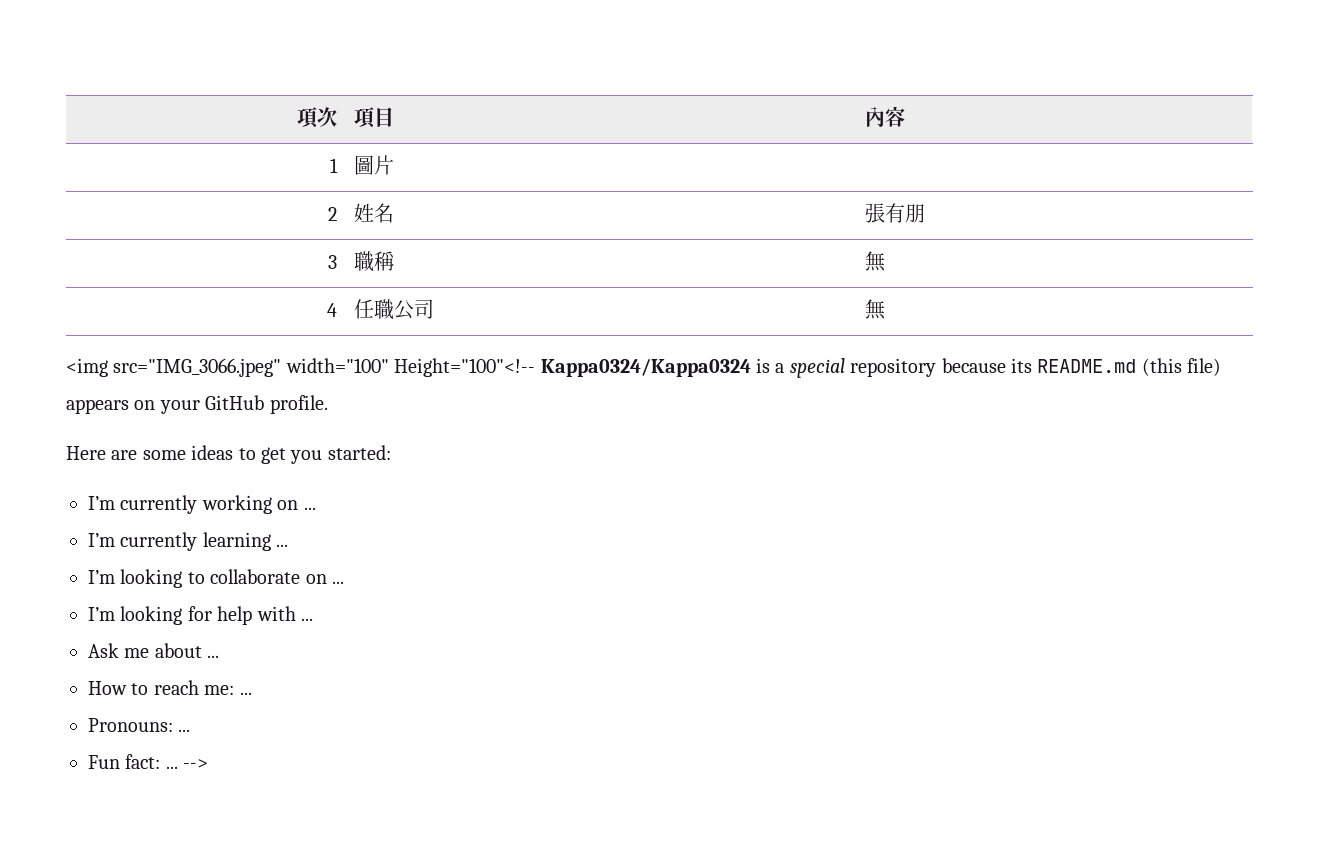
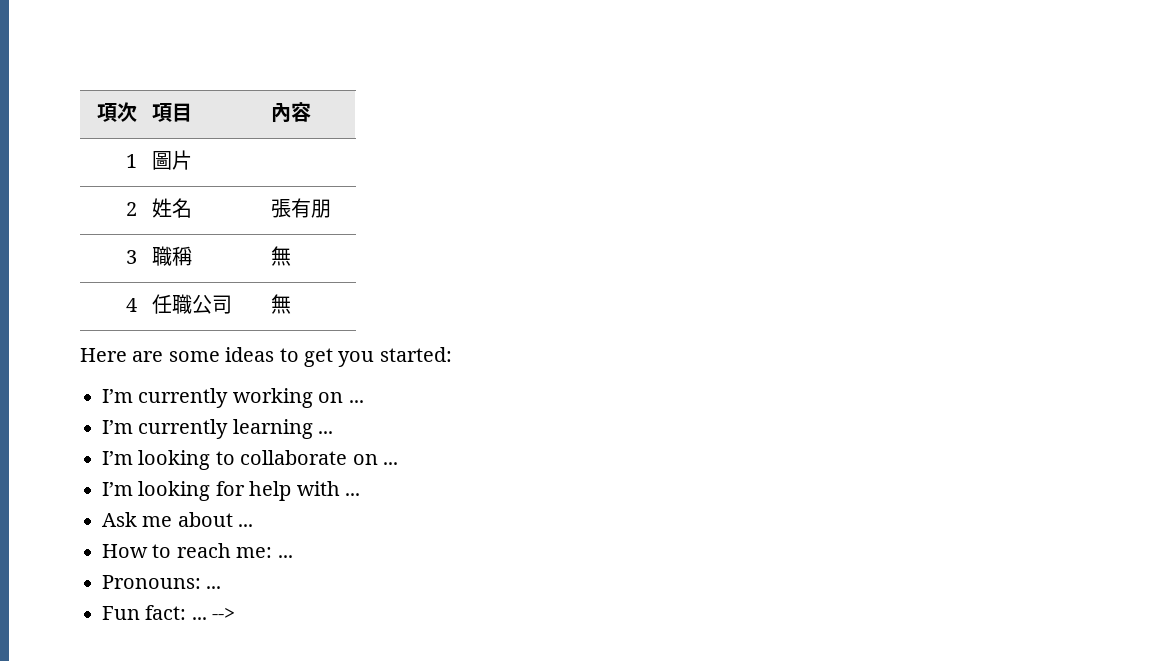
[66,358,1222,378] [66,395,328,414] // <img src="IMG_3066.jpeg" width="100" Height="100"<!-- Kappa0324/Kappa0324 is a special repository because its README.md (this file) appears on your GitHub profile. -> (292, 304) none

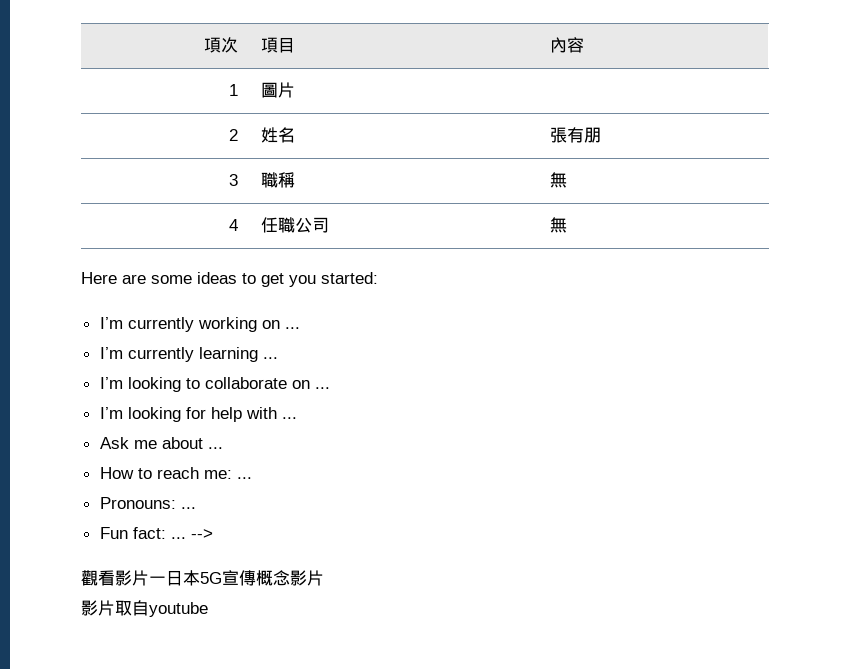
(236, 613) none -> [81,570,324,586] [81,600,208,617] // 觀看影片一日本5G宣傳概念影片 // 影片取自youtube

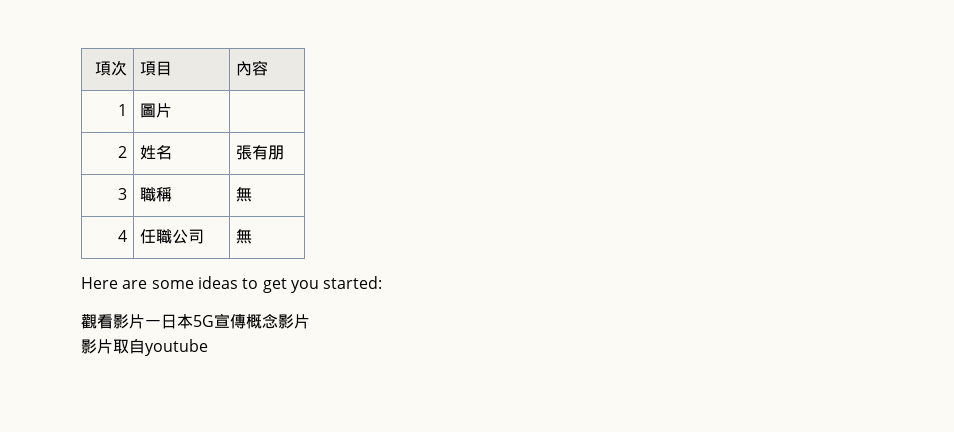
[99,317,300,332] [99,347,278,362] [99,377,330,392] [99,407,297,422] [99,437,223,449] [99,467,252,479] [99,497,196,509] [99,527,213,539] // I’m currently working on ... // I’m currently learning ... // I’m looking to collaborate on ... // I’m looking for help with ... // Ask me about ... // How to reach me: ... // Pronouns: ... // Fun fact: ... --> -> (383, 282) none

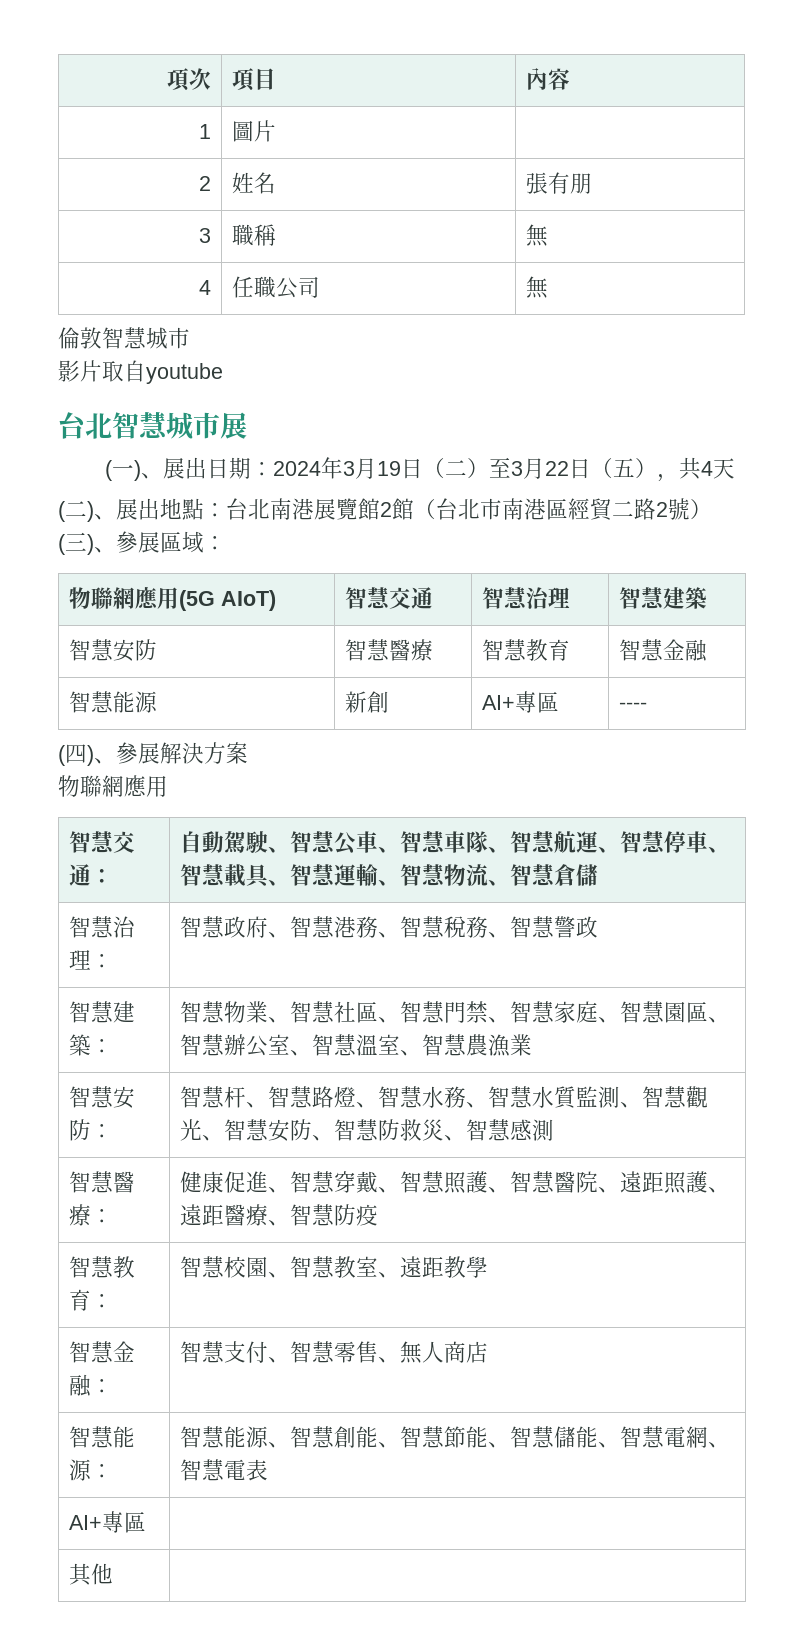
[81,276,383,293] [81,313,310,329] [81,339,208,356] Here are some ideas to get you started: // 觀看影片一日本5G宣傳概念影片 // 影片取自youtube -> [58,327,190,349] [58,360,223,384] [58,412,247,440] [105,457,736,482] [58,498,712,522] [58,531,226,555] [68,587,276,611] [344,587,433,609] [481,587,570,609] [618,587,707,609] [68,639,157,662] [344,639,433,661] [481,639,570,661] [618,639,707,662] [68,691,158,713] [344,691,389,713] [481,691,559,713] [618,702,647,710] [58,742,248,766] [58,775,168,797] [68,831,135,853] [68,864,113,886] [179,831,730,855] [179,864,598,888] [68,916,135,938] [68,950,113,970] [179,916,598,938] [68,1001,135,1023] [68,1034,113,1056] [179,1001,730,1023] [179,1034,532,1057] [68,1086,135,1109] [68,1119,113,1141] [179,1086,708,1109] [179,1119,554,1142] [68,1171,135,1193] [68,1204,113,1226] [179,1171,730,1194] [179,1204,378,1226] [68,1256,135,1278] [68,1289,113,1311] [179,1256,488,1278] [68,1341,135,1363] [68,1374,113,1397] [179,1341,488,1364] [68,1426,135,1448] [68,1459,113,1481] [179,1426,730,1448] [179,1459,268,1481] [68,1511,146,1533] [68,1563,113,1586] 倫敦智慧城市 // 影片取自youtube // 台北智慧城市展 // (一)、展出日期：2024年3月19日（二）至3月22日（五），共4天 // (二)、展出地點：台北南港展覽館2館（台北市南港區經貿二路2號） // (三)、參展區域： // 物聯網應用(5G AIoT) | 智慧交通 | 智慧治理 | 智慧建築 // 智慧安防 | 智慧醫療 | 智慧教育 | 智慧金融 // 智慧能源 | 新創 | AI+專區 | ---- // (四)、參展解決方案 // 物聯網應用 // 智慧交通： | 自動駕駛、智慧公車、智慧車隊、智慧航運、智慧停車、智慧載具、智慧運輸、智慧物流、智慧倉儲 // 智慧治理： | 智慧政府、智慧港務、智慧稅務、智慧警政 // 智慧建築： | 智慧物業、智慧社區、智慧門禁、智慧家庭、智慧園區、智慧辦公室、智慧溫室、智慧農漁業 // 智慧安防： | 智慧杆、智慧路燈、智慧水務、智慧水質監測、智慧觀光、智慧安防、智慧防救災、智慧感測 // 智慧醫療： | 健康促進、智慧穿戴、智慧照護、智慧醫院、遠距照護、遠距醫療、智慧防疫 // 智慧教育： | 智慧校園、智慧教室、遠距教學 // 智慧金融： | 智慧支付、智慧零售、無人商店 // 智慧能源： | 智慧能源、智慧創能、智慧節能、智慧儲能、智慧電網、智慧電表 // AI+專區 | // 其他 |

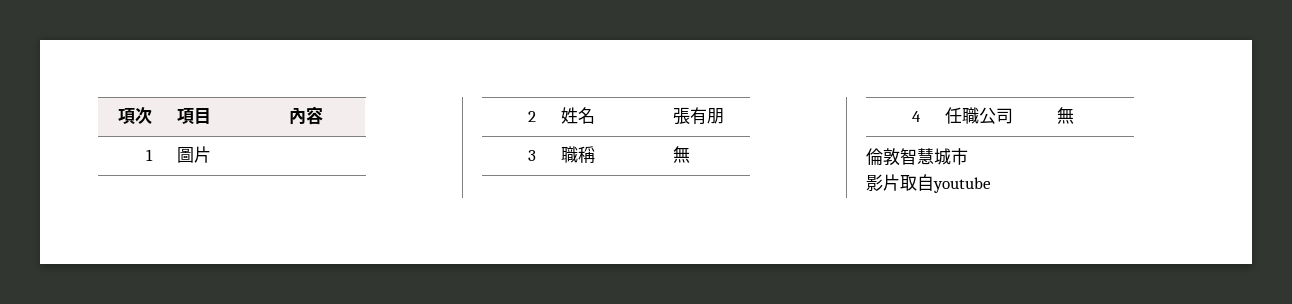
[58,412,247,440] [105,457,736,482] [58,498,712,522] [58,531,226,555] [68,587,276,611] [344,587,433,609] [481,587,570,609] [618,587,707,609] [68,639,157,662] [344,639,433,661] [481,639,570,661] [618,639,707,662] [68,691,158,713] [344,691,389,713] [481,691,559,713] [618,702,647,710] [58,742,248,766] [58,775,168,797] [68,831,135,853] [68,864,113,886] [179,831,730,855] [179,864,598,888] [68,916,135,938] [68,950,113,970] [179,916,598,938] [68,1001,135,1023] [68,1034,113,1056] [179,1001,730,1023] [179,1034,532,1057] [68,1086,135,1109] [68,1119,113,1141] [179,1086,708,1109] [179,1119,554,1142] [68,1171,135,1193] [68,1204,113,1226] [179,1171,730,1194] [179,1204,378,1226] [68,1256,135,1278] [68,1289,113,1311] [179,1256,488,1278] [68,1341,135,1363] [68,1374,113,1397] [179,1341,488,1364] [68,1426,135,1448] [68,1459,113,1481] [179,1426,730,1448] [179,1459,268,1481] [68,1511,146,1533] [68,1563,113,1586] // 台北智慧城市展 // (一)、展出日期：2024年3月19日（二）至3月22日（五），共4天 // (二)、展出地點：台北南港展覽館2館（台北市南港區經貿二路2號） // (三)、參展區域： // 物聯網應用(5G AIoT) | 智慧交通 | 智慧治理 | 智慧建築 // 智慧安防 | 智慧醫療 | 智慧教育 | 智慧金融 // 智慧能源 | 新創 | AI+專區 | ---- // (四)、參展解決方案 // 物聯網應用 // 智慧交通： | 自動駕駛、智慧公車、智慧車隊、智慧航運、智慧停車、智慧載具、智慧運輸、智慧物流、智慧倉儲 // 智慧治理： | 智慧政府、智慧港務、智慧稅務、智慧警政 // 智慧建築： | 智慧物業、智慧社區、智慧門禁、智慧家庭、智慧園區、智慧辦公室、智慧溫室、智慧農漁業 // 智慧安防： | 智慧杆、智慧路燈、智慧水務、智慧水質監測、智慧觀光、智慧安防、智慧防救災、智慧感測 // 智慧醫療： | 健康促進、智慧穿戴、智慧照護、智慧醫院、遠距照護、遠距醫療、智慧防疫 // 智慧教育： | 智慧校園、智慧教室、遠距教學 // 智慧金融： | 智慧支付、智慧零售、無人商店 // 智慧能源： | 智慧能源、智慧創能、智慧節能、智慧儲能、智慧電網、智慧電表 // AI+專區 | // 其他 | -> (991, 185) none

